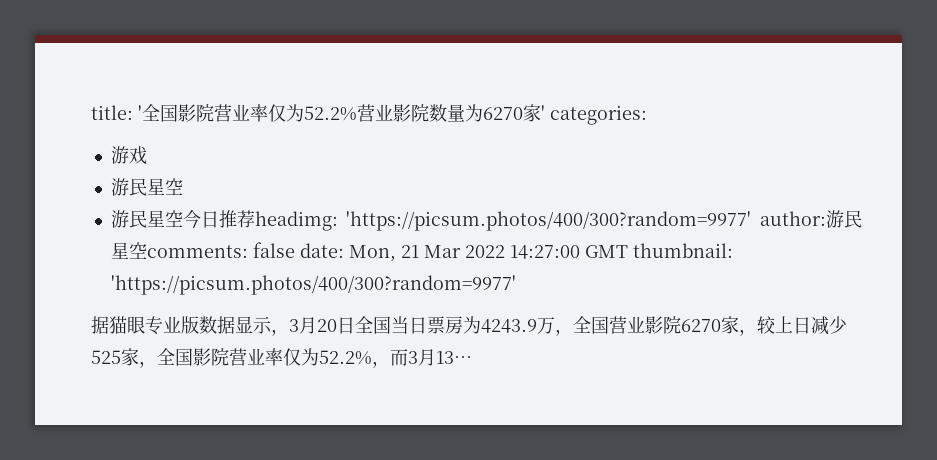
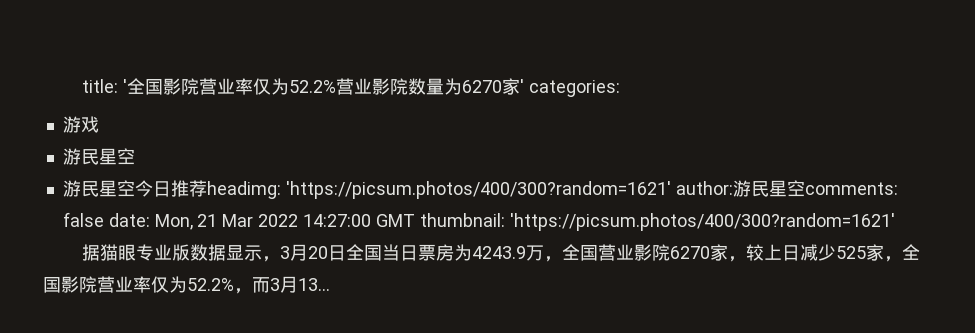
[346,211,752,231] 'https://picsum.photos/400/300?random=9977' -> [285,181,671,199] 'https://picsum.photos/400/300?random=1621'
[110,275,516,295] 'https://picsum.photos/400/300?random=9977' -> [509,213,895,231] 'https://picsum.photos/400/300?random=1621'

